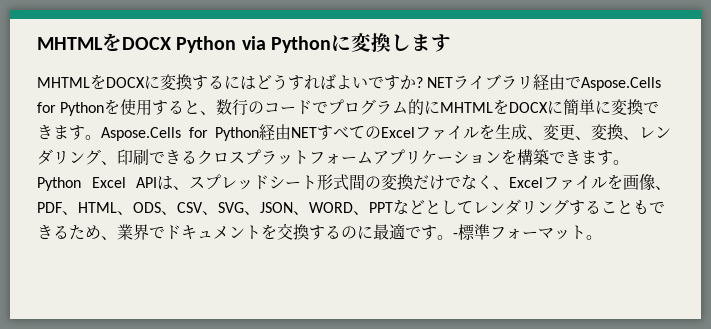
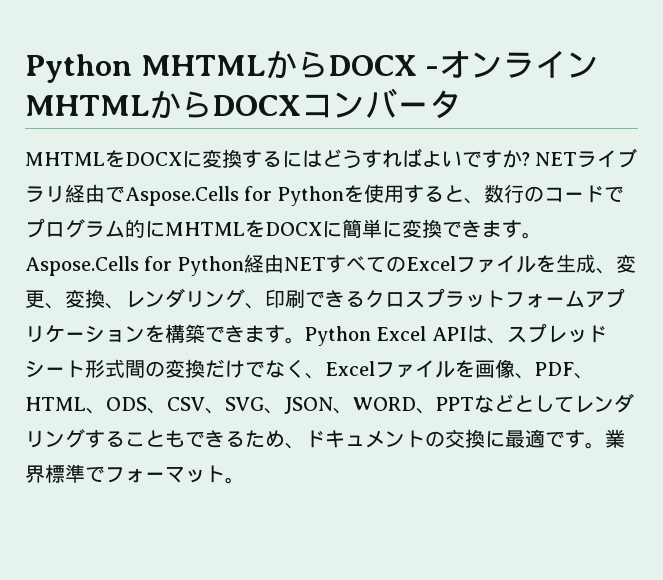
[37,33,451,53] MHTMLをDOCX Python via Pythonに変換します -> [25,50,600,83] [25,88,461,119] Python MHTMLからDOCX -オンラインMHTMLからDOCXコンバータ
[117,224,165,240] 業界で -> (305, 446) none
[261,223,357,240] を交換するの -> [425,429,485,448] の交換
[453,224,490,240] -標準 -> [605,429,625,448] [25,464,105,483] 業界標準で

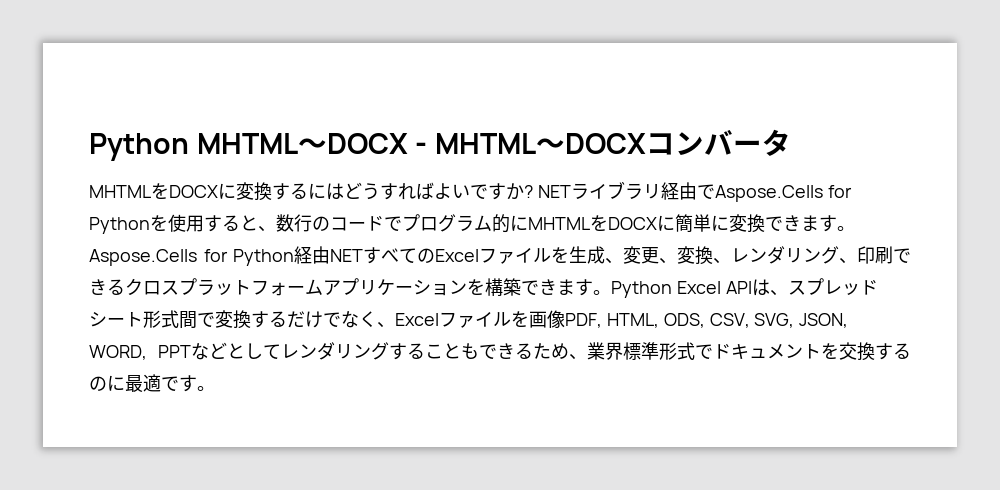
[264,50,329,79] から -> [297,138,327,154] ～
[439,51,600,78] [25,90,213,119] オンラインMHTMLから -> [435,133,566,154] MHTML～
[145,359,205,378] の変換 -> [197,310,287,329] で変換する
[515,362,594,379] [25,397,436,414] 、PDF、HTML、ODS、CSV、SVG、JSON、WORD、 -> [565,313,849,328] [89,345,147,360] PDF, HTML, ODS, CSV, SVG, JSON, WORD,
[305,429,625,449] [25,464,225,483] ドキュメントの交換に最適です。業界標準でフォーマット -> [587,342,911,361] [89,374,197,392] 業界標準形式でドキュメントを交換するのに最適です

